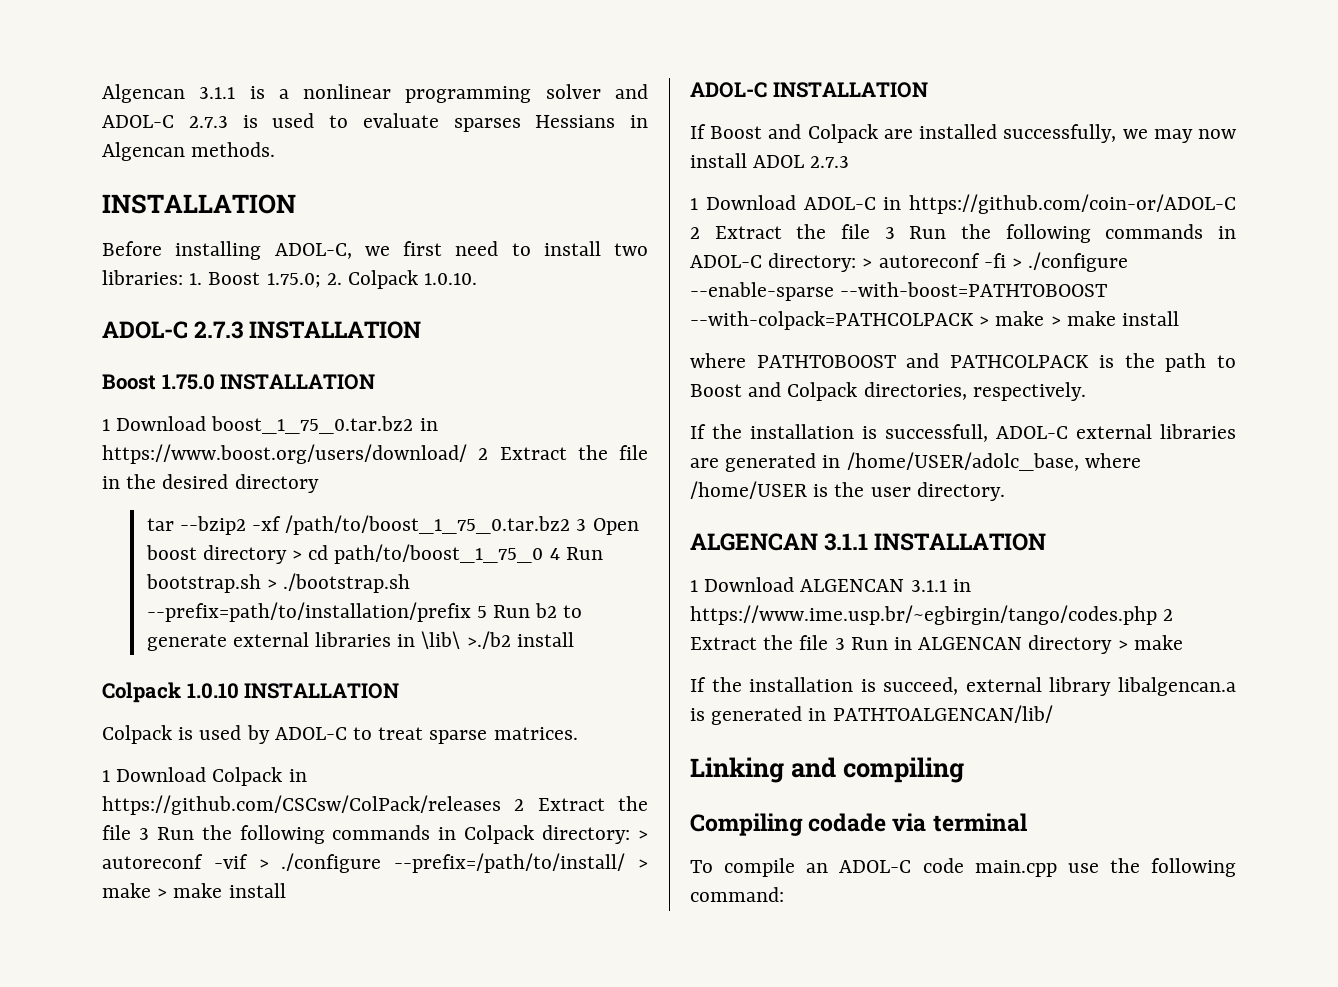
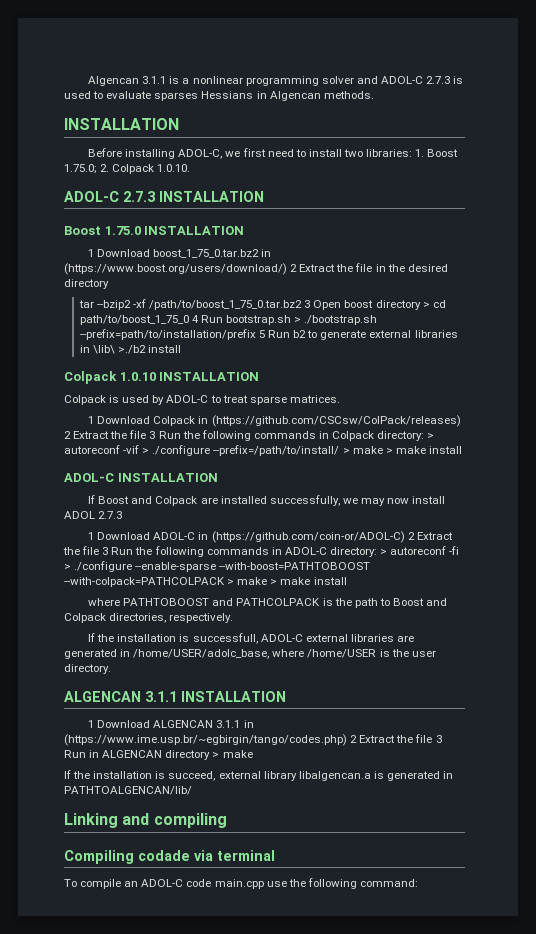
[102,444,467,464] https://www.boost.org/users/download/ -> [64,263,287,275] (https://www.boost.org/users/download/)
[102,795,501,815] https://github.com/CSCsw/ColPack/releases -> [211,415,461,427] (https://github.com/CSCsw/ColPack/releases)
[909,194,1236,214] https://github.com/coin-or/ADOL-C -> [211,531,405,543] (https://github.com/coin-or/ADOL-C)
[690,605,1157,625] https://www.ime.usp.br/~egbirgin/tango/codes.php -> [64,734,347,746] (https://www.ime.usp.br/~egbirgin/tango/codes.php)

